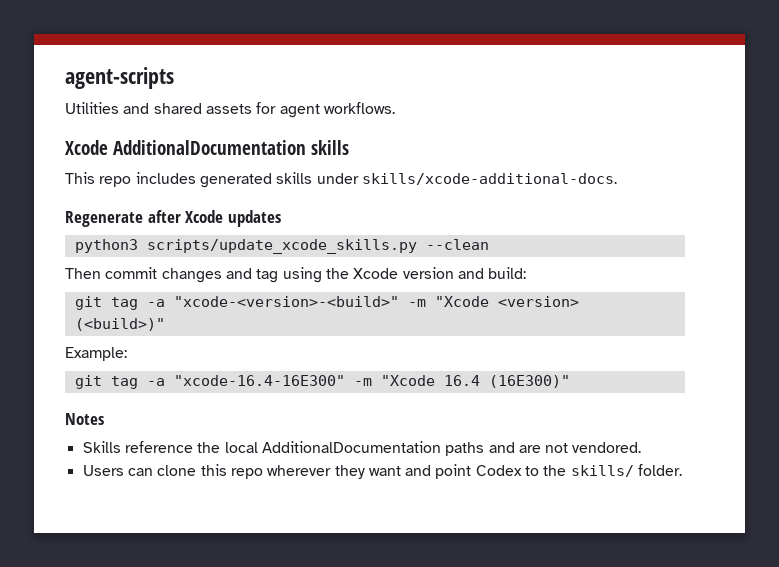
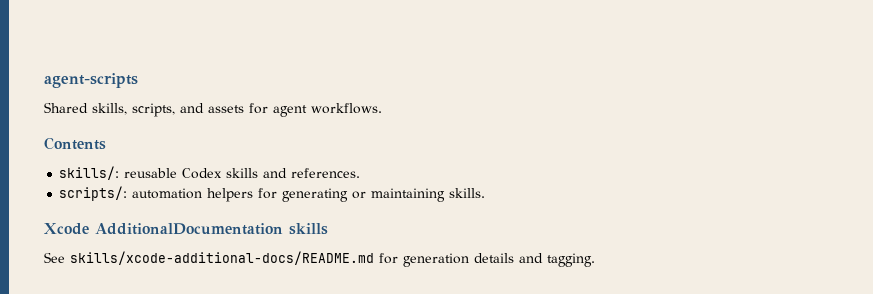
[65,102,202,114] Utilities and shared -> [44,102,204,117] Shared skills, scripts, and
[65,140,350,155] [65,172,617,188] [65,210,281,227] [74,239,489,254] [65,267,527,283] [74,296,579,310] [74,318,165,331] [65,347,127,361] [74,375,570,389] [65,413,104,425] [82,441,642,456] [82,464,683,479] Xcode AdditionalDocumentation skills // This repo includes generated skills under skills/xcode-additional-docs. // Regenerate after Xcode updates // python3 scripts/update_xcode_skills.py --clean // Then commit changes and tag using the Xcode version and build: // git tag -a "xcode-<version>-<build>" -m "Xcode <version> (<build>)" // Example: // git tag -a "xcode-16.4-16E300" -m "Xcode 16.4 (16E300)" // Notes // Skills reference the local AdditionalDocumentation paths and are not vendored. // Users can clone this repo wherever they want and point Codex to the skills/ folder. -> [44,137,106,150] [59,166,361,180] [59,186,486,202] [44,223,328,235] [44,251,595,267] Contents // skills/: reusable Codex skills and references. // scripts/: automation helpers for generating or maintaining skills. // Xcode AdditionalDocumentation skills // See skills/xcode-additional-docs/README.md for generation details and tagging.

